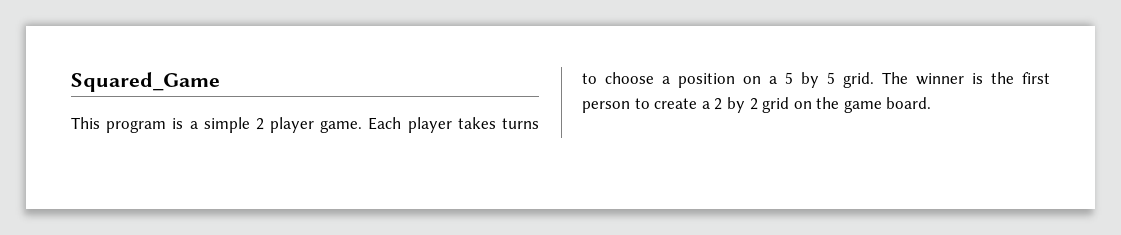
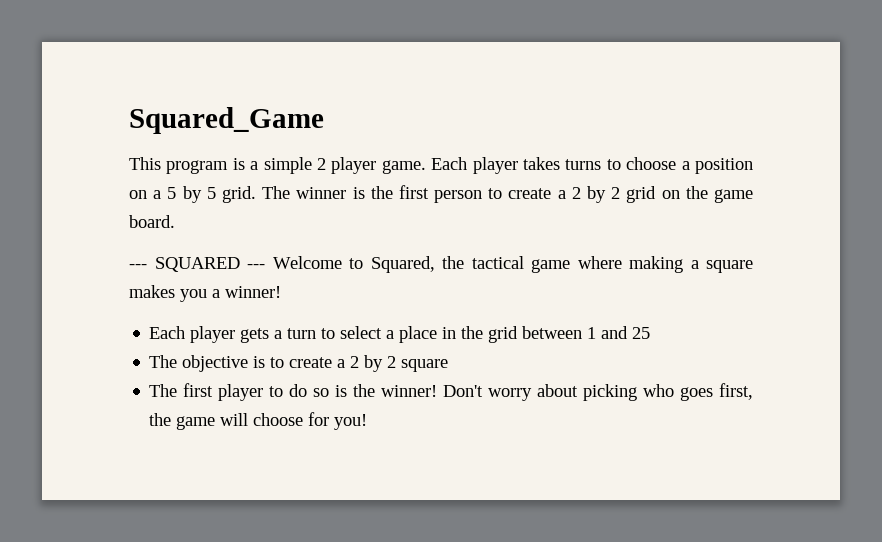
(932, 103) none -> [129,256,753,273] [129,285,281,302] [149,326,651,343] [149,355,449,372] [149,383,754,401] [149,412,368,430] // --- SQUARED --- Welcome to Squared, the tactical game where making a square makes you a winner! // Each player gets a turn to select a place in the grid between 1 and 25 // The objective is to create a 2 by 2 square // The first player to do so is the winner! Don't worry about picking who goes first, the game will choose for you!

